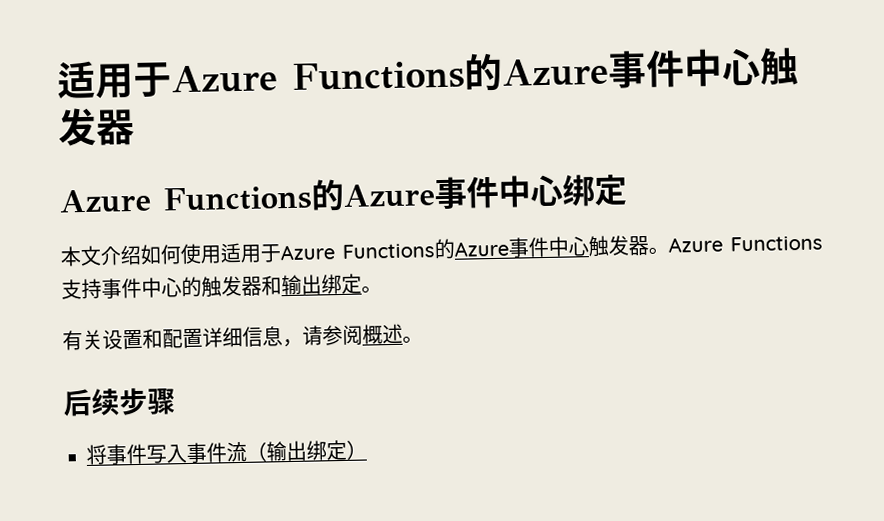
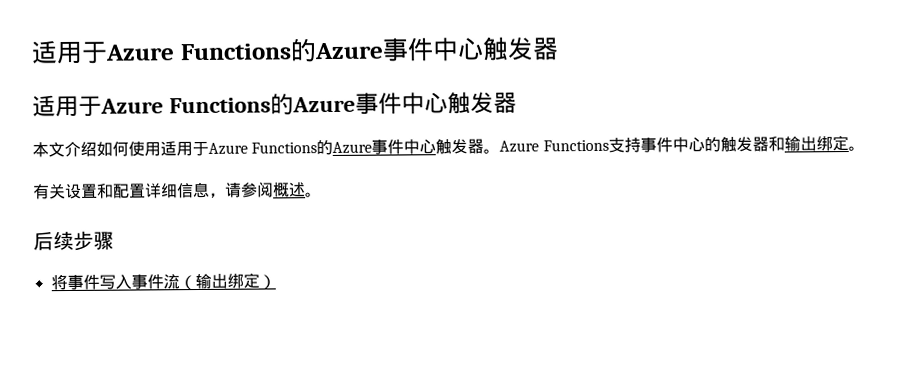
[57,47,799,99] [57,107,135,147] [59,174,627,214] 适用于Azure Functions的Azure事件中心触发器 // Azure Functions的Azure事件中心绑定 -> [31,36,559,65] [32,91,518,118] 适用于Azure Functions的Azure事件中心触发器 // 适用于Azure Functions的Azure事件中心触发器

